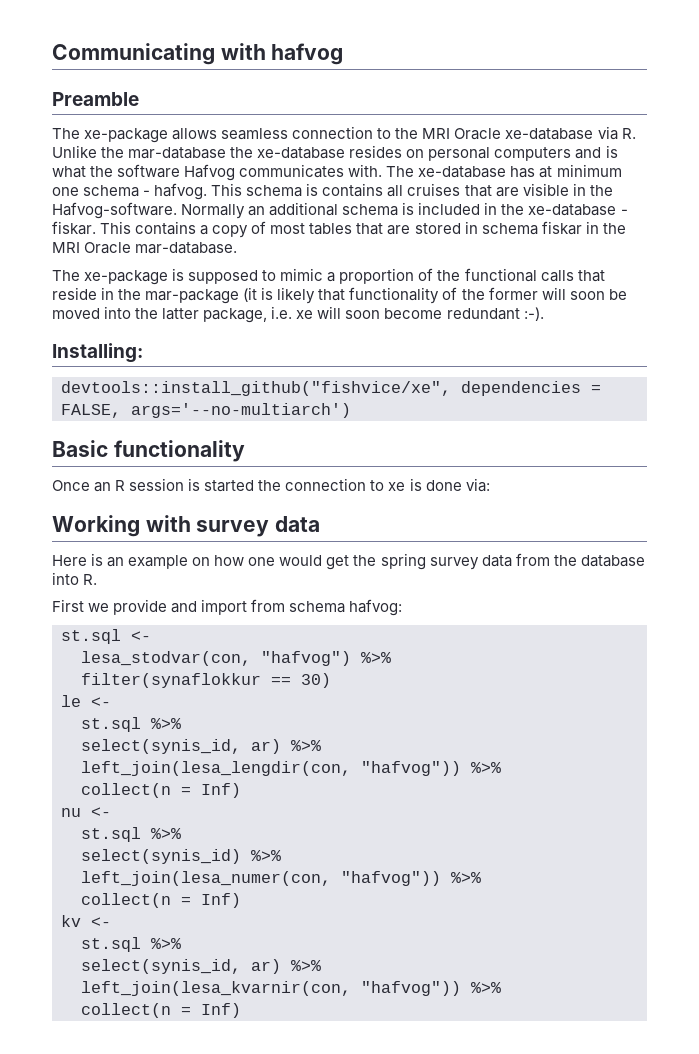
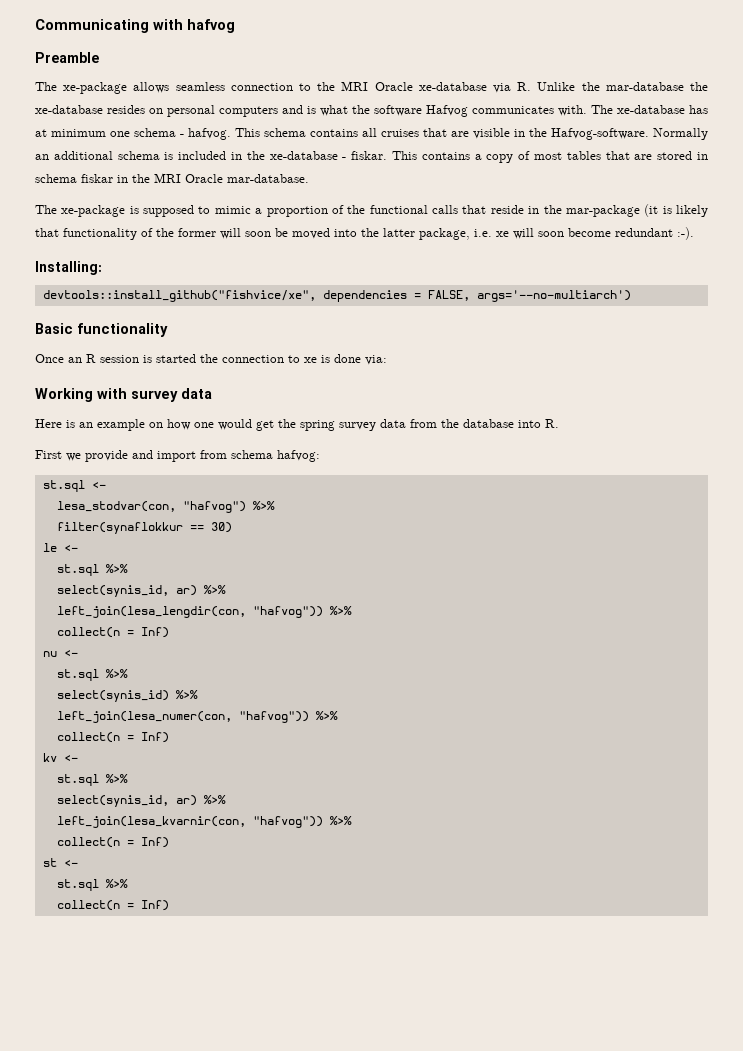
[306,183,319,196] is -> (306, 132) none
(241, 1010) none -> [42,858,78,867] [56,879,128,891] [56,900,169,911] // st <- // st.sql %>% // collect(n = Inf)

